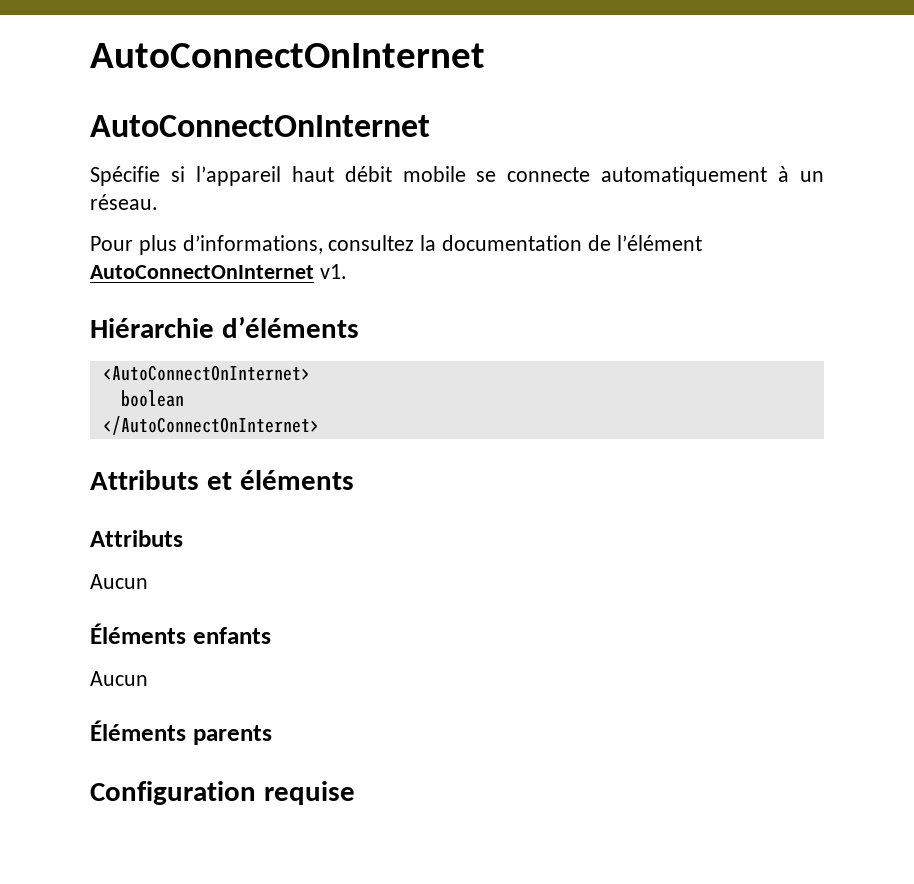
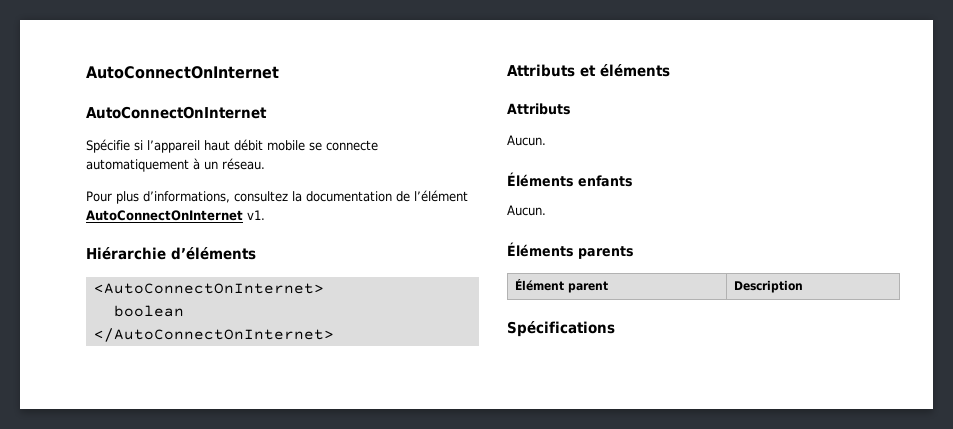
[90,574,148,589] Aucun -> [507,135,546,146] Aucun.
[90,671,148,686] Aucun -> [507,205,546,216] Aucun.
[90,781,355,805] // Configuration requise -> [515,279,609,293] [734,280,804,293] [507,321,615,337] // Élément parent | Description // Spécifications

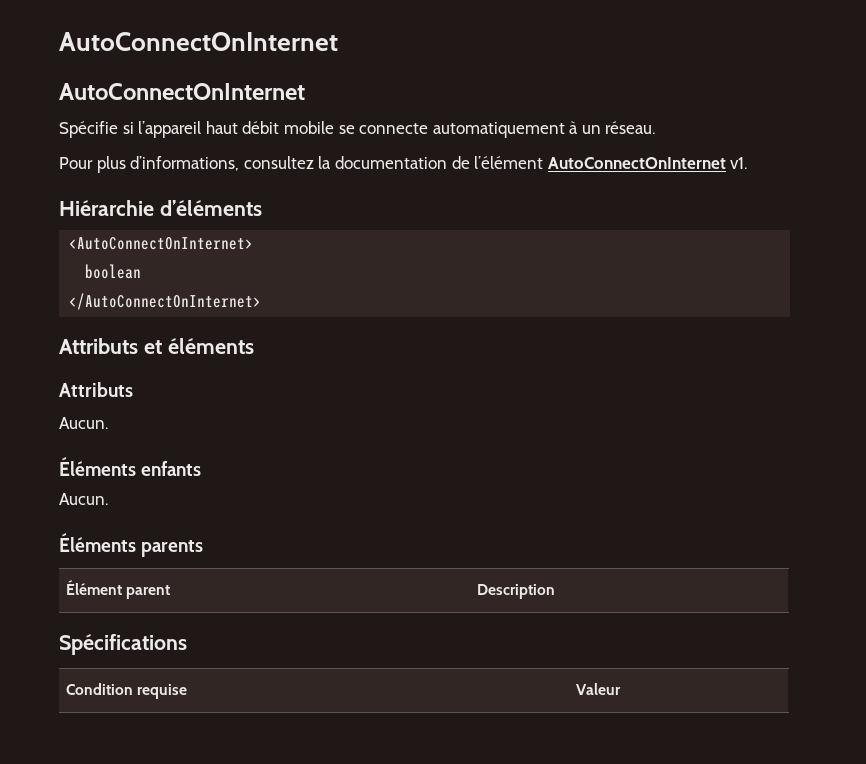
(615, 329) none -> [66,683,188,699] [576,683,622,695] // Condition requise | Valeur

